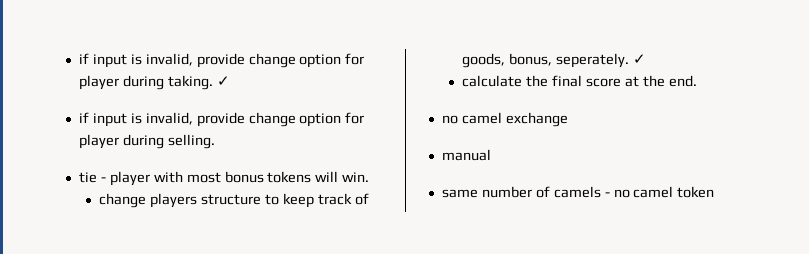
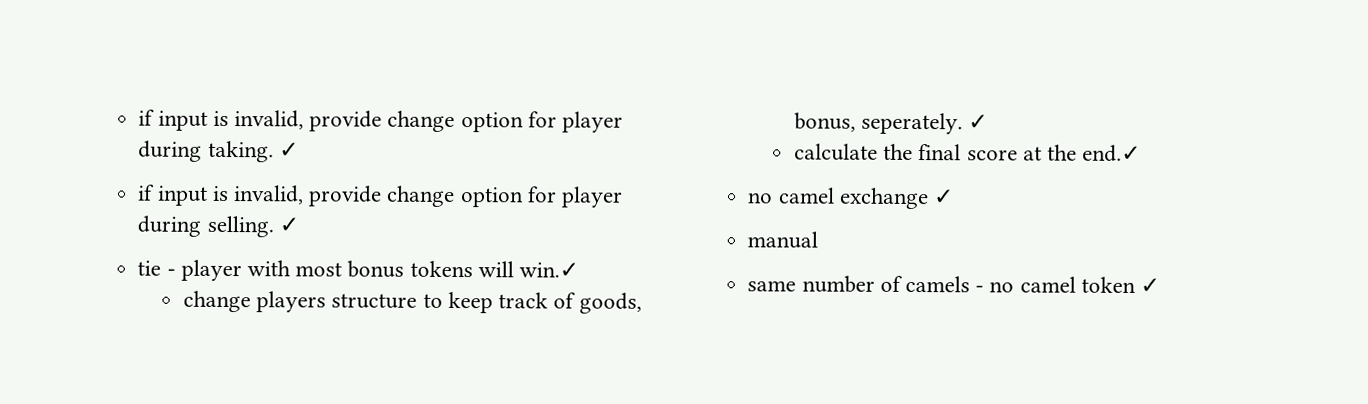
(215, 141) none -> [278,217,299,233] ✓
[342,172,370,182] win. -> [518,262,579,278] win.✓
[668,75,697,87] end. -> [1082,144,1142,162] end.✓
(568, 119) none -> [932,189,954,205] ✓
(715, 192) none -> [1139,277,1160,294] ✓

